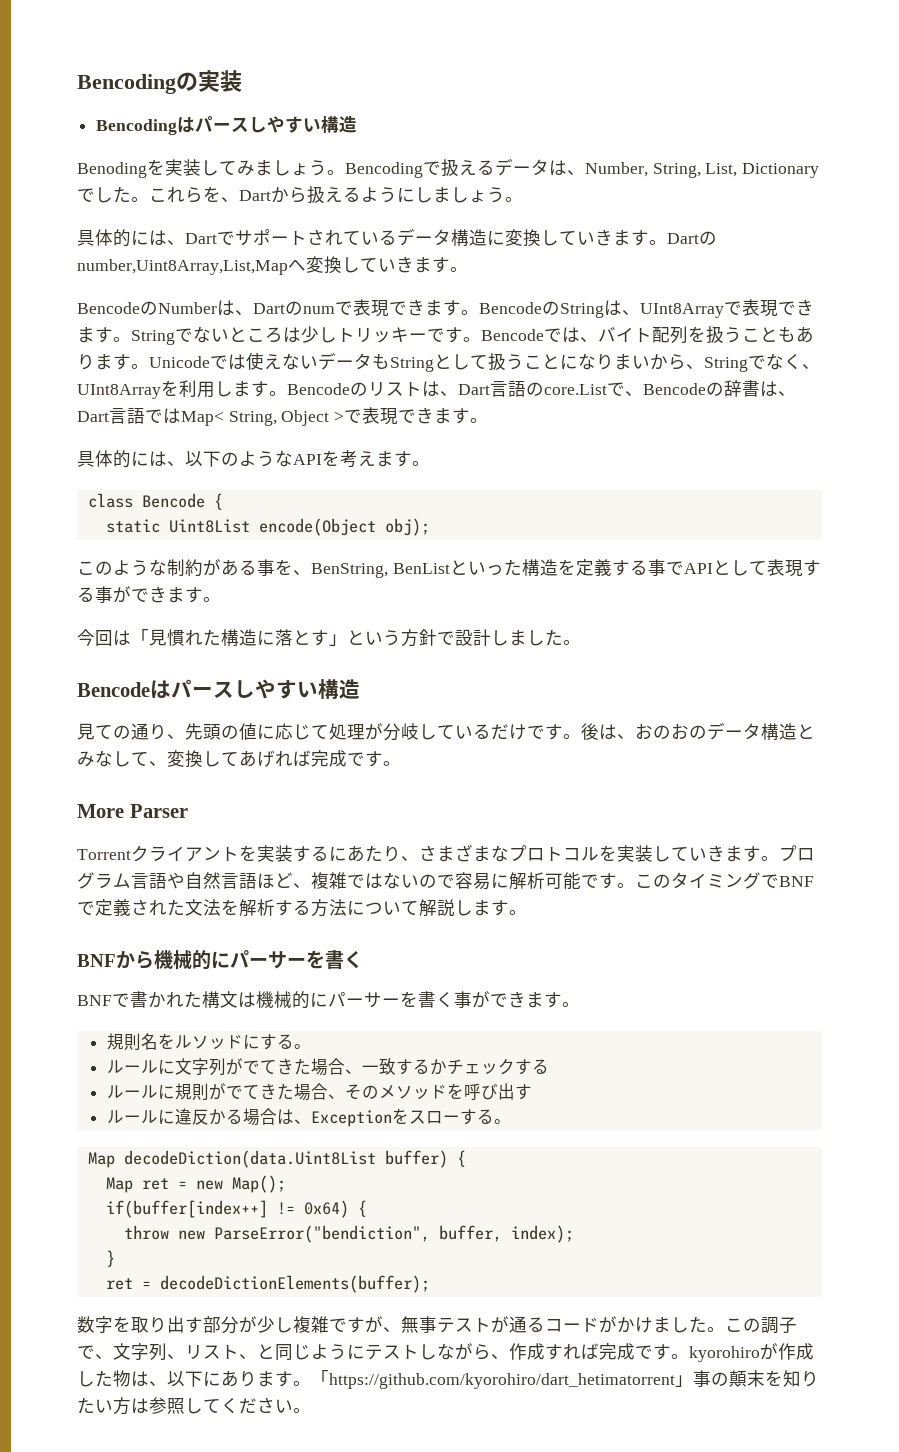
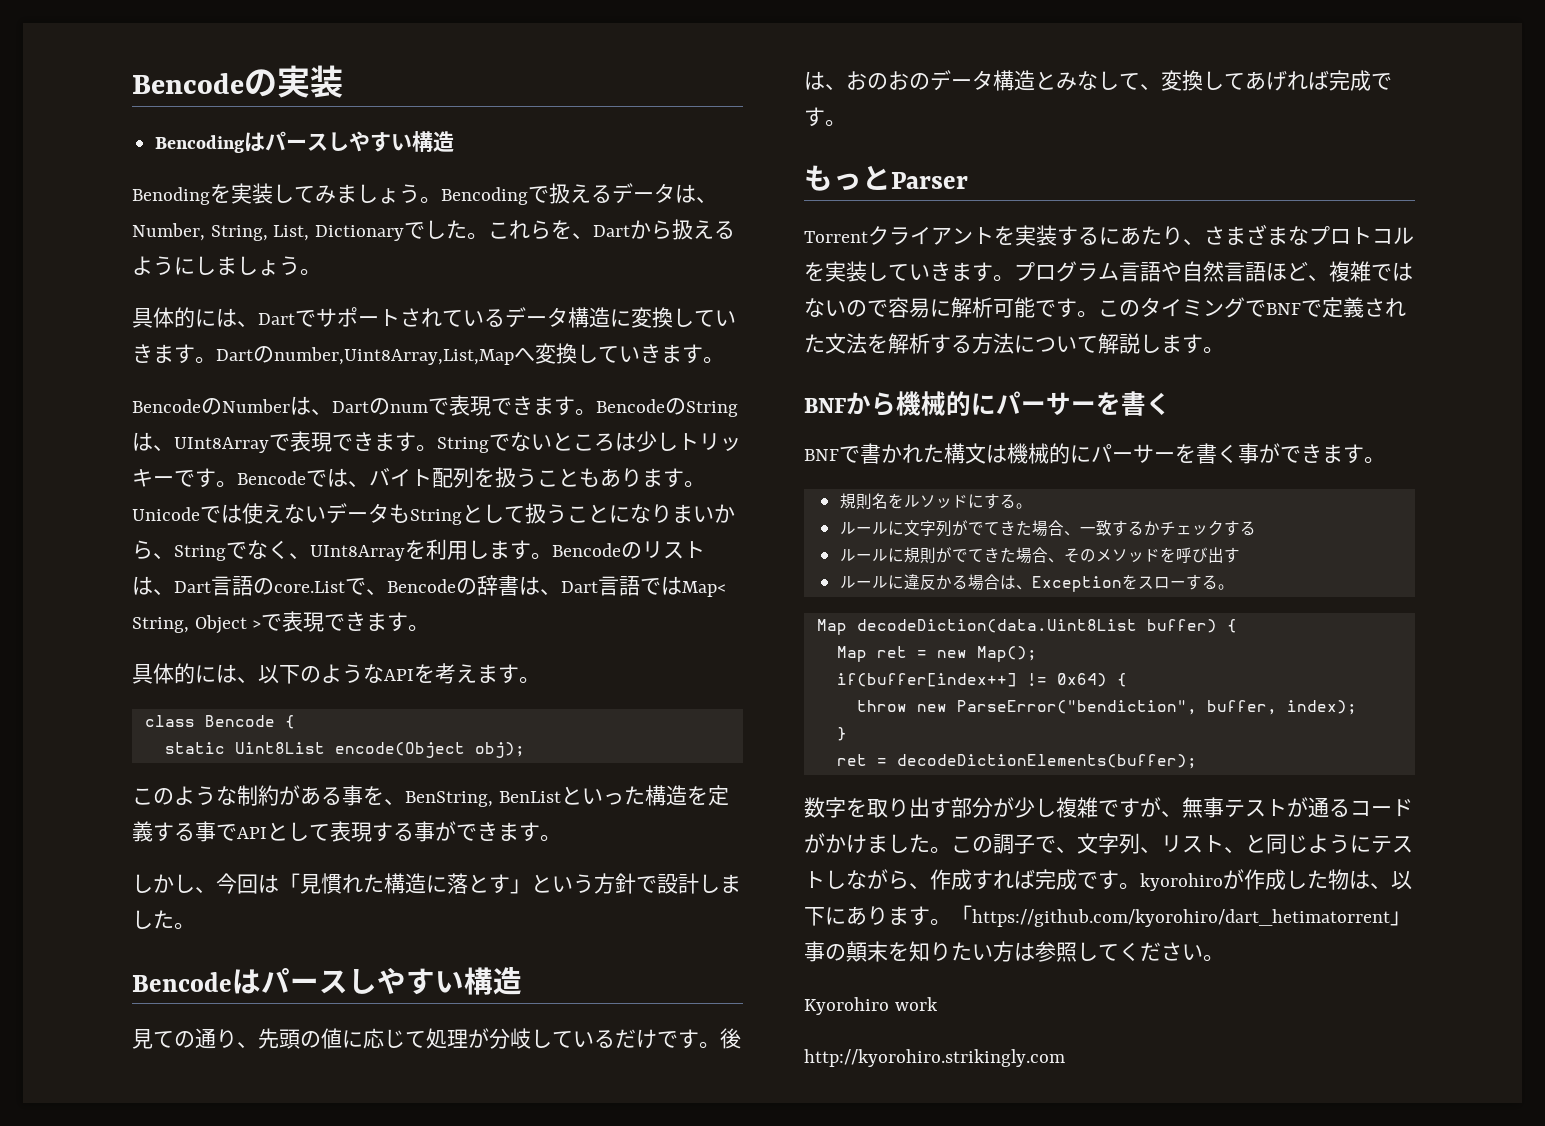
[77,74,176,94] Bencoding -> [132,73,244,94] Bencode
(221, 599) none -> [132,874,216,893] しかし、
[77,804,124,818] More -> [804,165,891,191] もっと
(311, 1410) none -> [804,997,938,1015] [804,1049,1065,1067] // Kyorohiro work // http://kyorohiro.strikingly.com

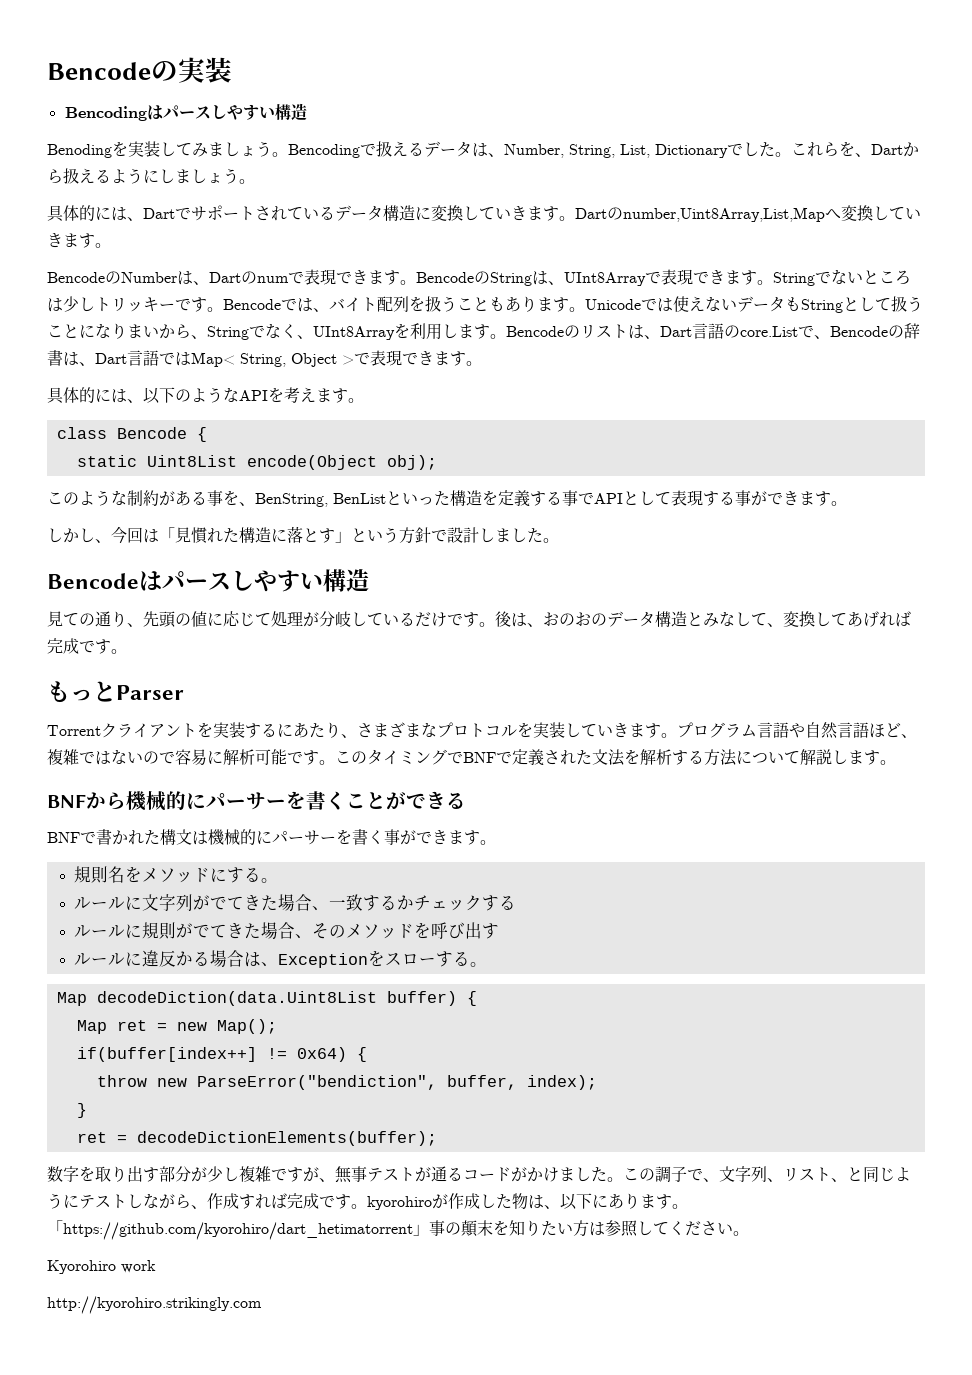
(1171, 403) none -> [346,791,466,810] ことができる
[903,495,920,507] ル -> [142,868,160,882] メ

